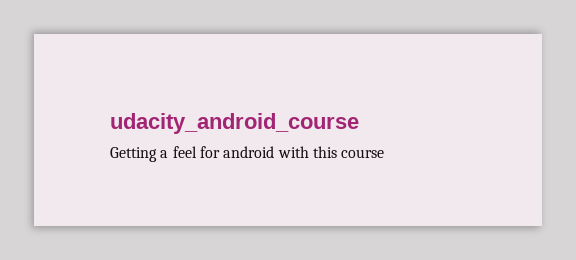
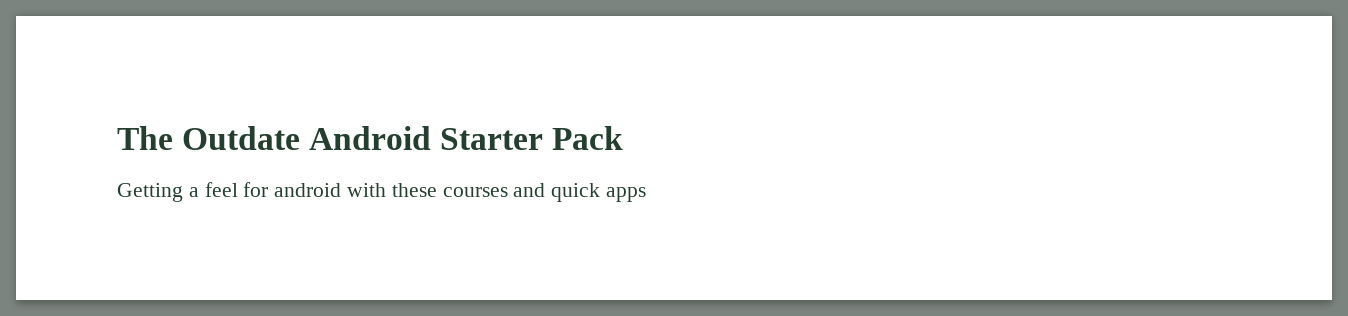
[110,113,359,134] udacity_android_course -> [117,126,624,150] The Outdate Android Starter Pack
[312,146,385,158] this course -> [391,183,647,202] these courses and quick apps

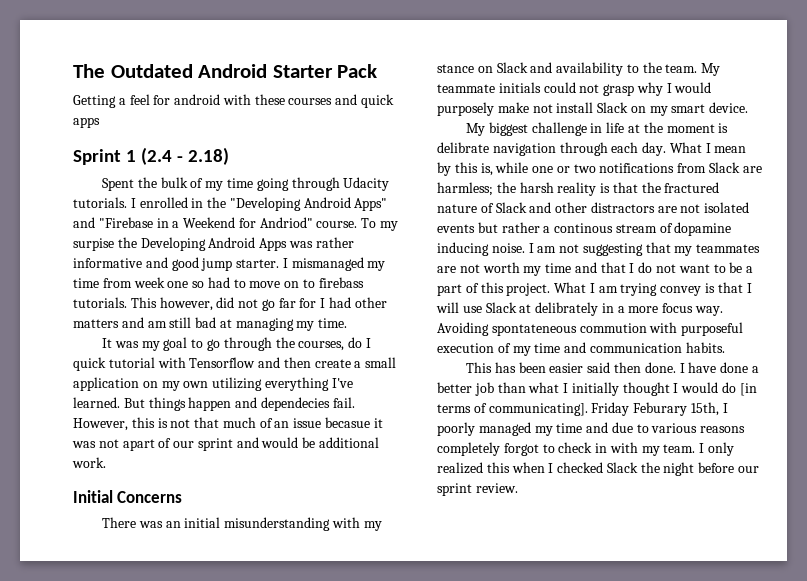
[182,126,301,150] Outdate -> [110,64,193,78] Outdated
(647, 194) none -> [73,147,229,165] [102,177,390,191] [73,197,388,211] [73,217,399,231] [73,237,354,251] [73,257,386,271] [73,277,364,288] [73,297,387,311] [73,317,348,331] [102,337,371,351] [73,357,397,371] [73,377,353,391] [73,397,355,411] [73,417,383,431] [72,437,380,451] [72,457,106,468] [73,490,183,503] [102,517,382,531] [437,62,721,76] [437,82,712,96] [437,102,749,116] [466,122,729,136] [437,142,747,156] [437,162,762,176] [437,182,720,196] [437,202,750,213] [437,222,732,236] [437,242,761,256] [437,262,754,276] [437,282,752,296] [436,302,724,316] [437,322,744,336] [437,342,725,356] [466,362,759,373] [437,382,757,396] [437,402,728,416] [437,422,746,436] [437,442,735,456] [437,462,760,476] [437,483,518,496] // Sprint 1 (2.4 - 2.18) // Spent the bulk of my time going through Udacity tutorials. I enrolled in the "Developing Android Apps" and "Firebase in a Weekend for Andriod" course. To my surpise the Developing Android Apps was rather informative and good jump starter. I mismanaged my time from week one so had to move on to firebass tutorials. This however, did not go far for I had other matters and am still bad at managing my time. // It was my goal to go through the courses, do I quick tutorial with Tensorflow and then create a small application on my own utilizing everything I've learned. But things happen and dependecies fail. However, this is not that much of an issue becasue it was not apart of our sprint and would be additional work. // Initial Concerns // There was an initial misunderstanding with my stance on Slack and availability to the team. My teammate initials could not grasp why I would purposely make not install Slack on my smart device. // My biggest challenge in life at the moment is delibrate navigation through each day. What I mean by this is, while one or two notifications from Slack are harmless; the harsh reality is that the fractured nature of Slack and other distractors are not isolated events but rather a continous stream of dopamine inducing noise. I am not suggesting that my teammates are not worth my time and that I do not want to be a part of this project. What I am trying convey is that I will use Slack at delibrately in a more focus way. Avoiding spontateneous commution with purposeful execution of my time and communication habits. // This has been easier said then done. I have done a better job than what I initially thought I would do [in terms of communicating]. Friday Feburary 15th, I poorly managed my time and due to various reasons completely forgot to check in with my team. I only realized this when I checked Slack the night before our sprint review.

